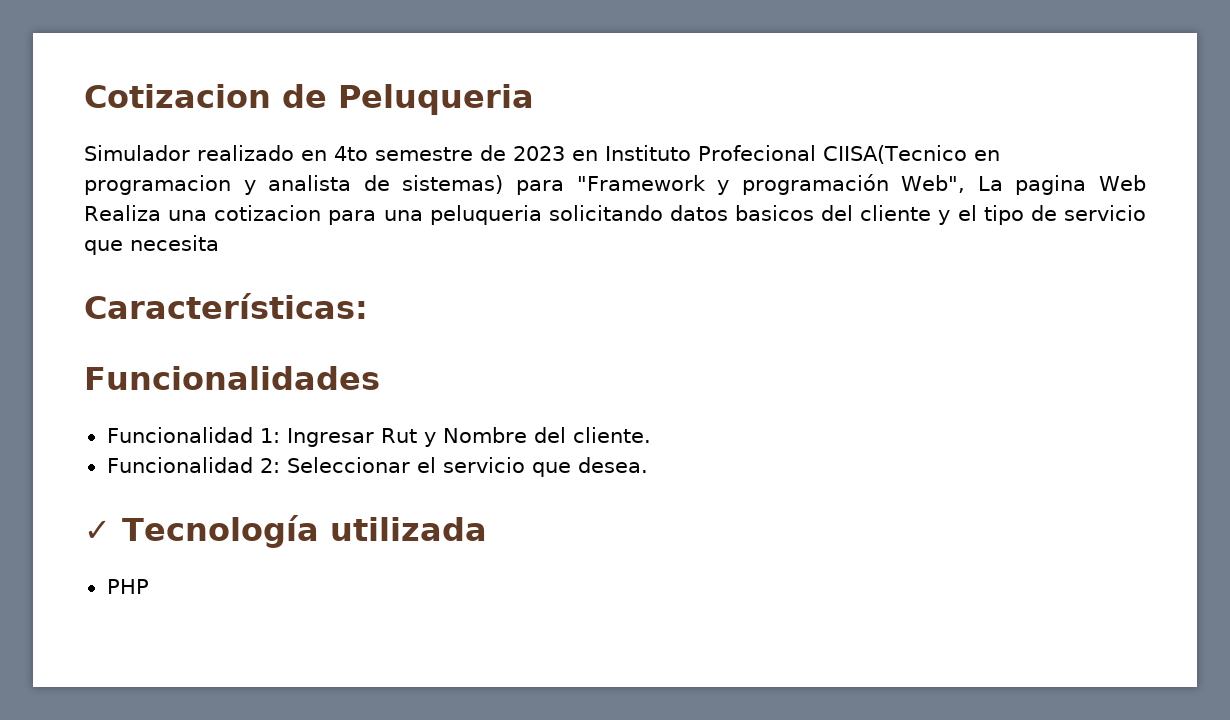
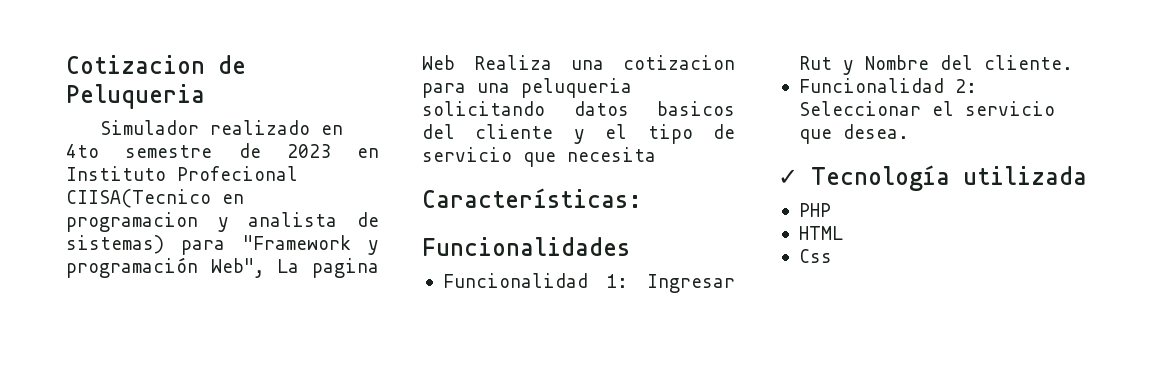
(149, 586) none -> [798,226,843,240] [798,249,832,263] // HTML // Css

